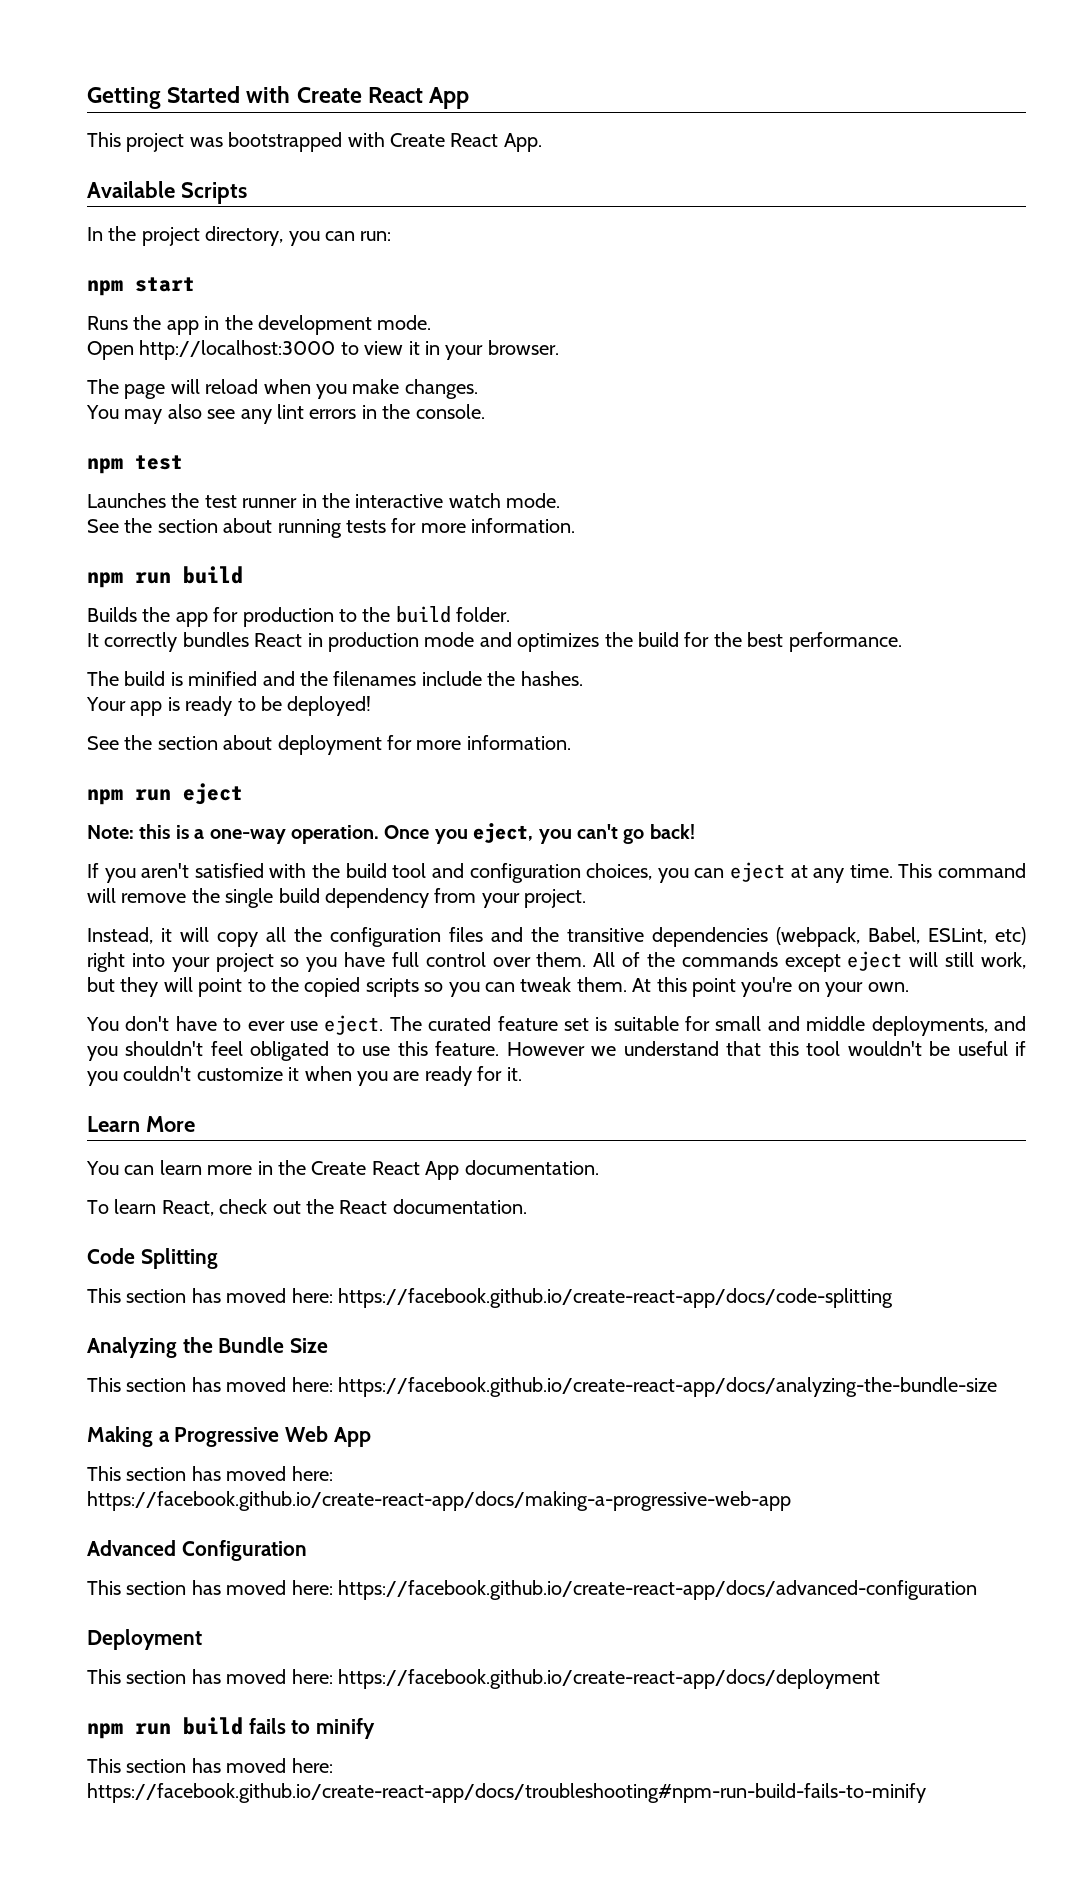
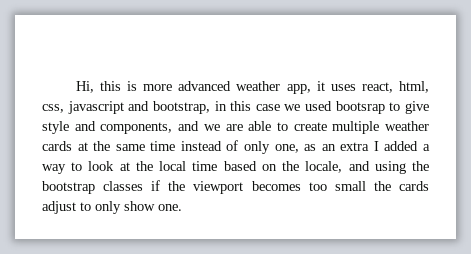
[87,86,470,109] [87,132,542,152] [87,181,247,204] [87,226,392,246] [87,277,195,296] [87,315,432,335] [87,340,559,360] [87,379,478,399] [86,404,485,424] [87,455,183,474] [87,493,561,508] [87,518,576,538] [87,566,243,588] [87,606,511,627] [87,632,902,652] [87,671,583,686] [86,696,372,716] [87,735,571,755] [87,783,243,805] [87,823,695,844] [87,862,1026,883] [87,888,587,908] [87,927,1026,947] [87,951,1027,972] [87,977,909,997] [86,1015,1026,1036] [87,1041,1026,1061] [87,1066,522,1086] [87,1116,195,1132] [86,1160,599,1180] [87,1199,527,1216] [87,1248,218,1269] [87,1288,893,1308] [87,1337,329,1358] [87,1377,997,1397] [87,1426,371,1447] [87,1466,333,1481] [87,1491,791,1511] [87,1540,307,1561] [87,1580,977,1600] [87,1629,202,1650] [87,1669,880,1689] [87,1717,376,1739] [87,1758,333,1773] [87,1783,926,1803] Getting Started with Create React App // This project was bootstrapped with Create React App. // Available Scripts // In the project directory, you can run: // npm start // Runs the app in the development mode. // Open http://localhost:3000 to view it in your browser. // The page will reload when you make changes. // You may also see any lint errors in the console. // npm test // Launches the test runner in the interactive watch mode. // See the section about running tests for more information. // npm run build // Builds the app for production to the build folder. // It correctly bundles React in production mode and optimizes the build for the best performance. // The build is minified and the filenames include the hashes. // Your app is ready to be deployed! // See the section about deployment for more information. // npm run eject // Note: this is a one-way operation. Once you eject, you can't go back! // If you aren't satisfied with the build tool and configuration choices, you can eject at any time. This command will remove the single build dependency from your project. // Instead, it will copy all the configuration files and the transitive dependencies (webpack, Babel, ESLint, etc) right into your project so you have full control over them. All of the commands except eject will still work, but they will point to the copied scripts so you can tweak them. At this point you're on your own. // You don't have to ever use eject. The curated feature set is suitable for small and middle deployments, and you shouldn't feel obligated to use this feature. However we understand that this tool wouldn't be useful if you couldn't customize it when you are ready for it. // Learn More // You can learn more in the Create React App documentation. // To learn React, check out the React documentation. // Code Splitting // This section has moved here: https://facebook.github.io/create-react-app/docs/code-splitting // Analyzing the Bundle Size // This section has moved here: https://facebook.github.io/create-react-app/docs/analyzing-the-bundle-size // Making a Progressive Web App // This section has moved here: https://facebook.github.io/create-react-app/docs/making-a-progressive-web-app // Advanced Configuration // This section has moved here: https://facebook.github.io/create-react-app/docs/advanced-configuration // Deployment // This section has moved here: https://facebook.github.io/create-react-app/docs/deployment // npm run build fails to minify // This section has moved here: https://facebook.github.io/create-react-app/docs/troubleshooting#npm-run-build-fails-to-minify -> [75,81,430,94] [42,101,429,114] [42,121,429,134] [42,140,430,154] [42,161,429,174] [42,180,429,194] [42,201,182,214] Hi, this is more advanced weather app, it uses react, html, css, javascript and bootstrap, in this case we used bootsrap to give style and components, and we are able to create multiple weather cards at the same time instead of only one, as an extra I added a way to look at the local time based on the locale, and using the bootstrap classes if the viewport becomes too small the cards adjust to only show one.

